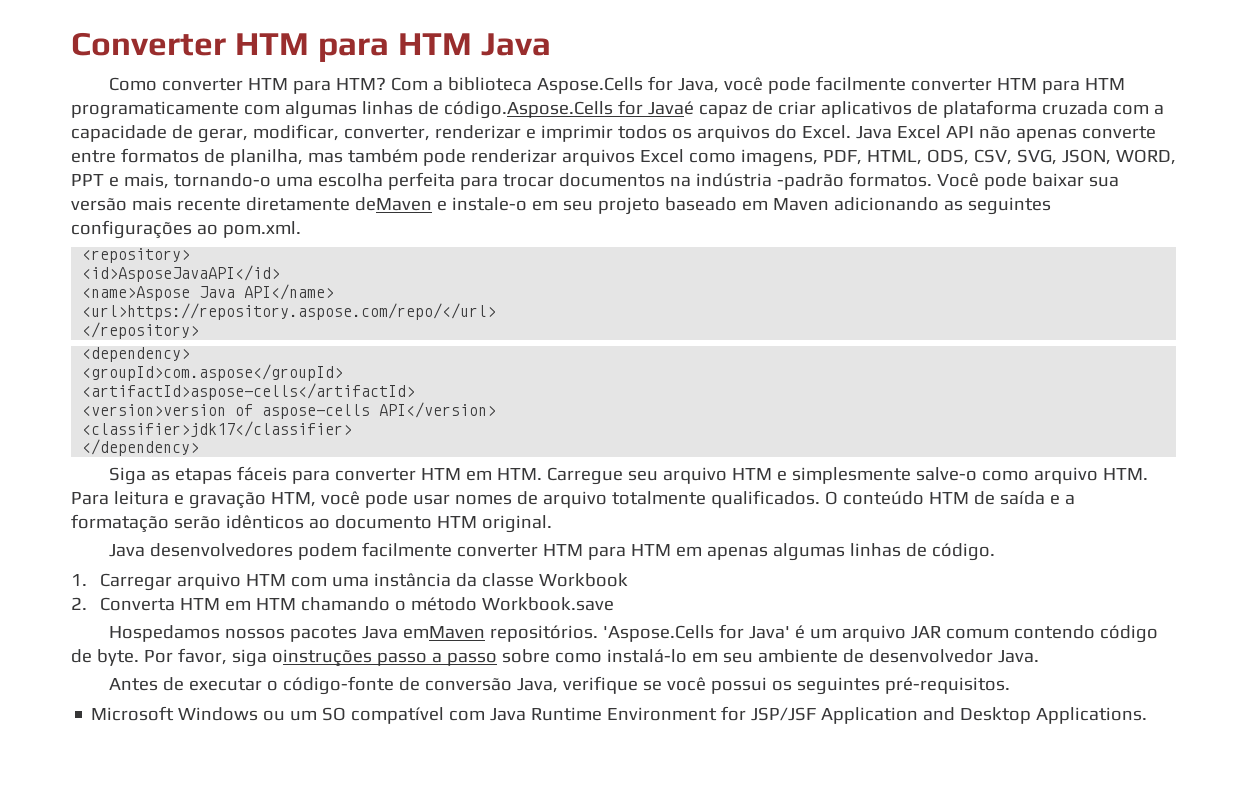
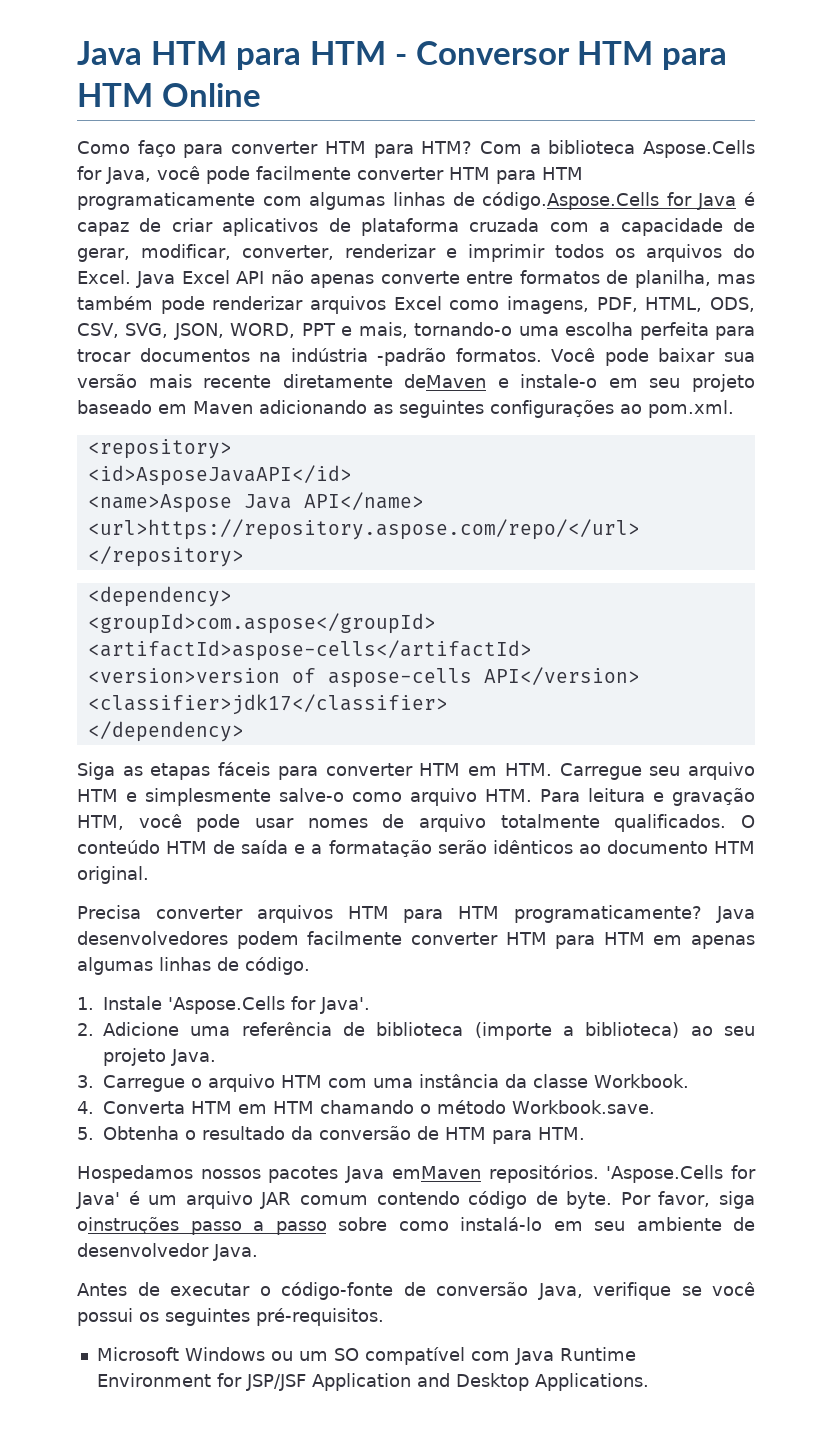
[71,32,552,62] Converter HTM para HTM Java -> [77,41,728,70] [77,83,261,107] Java HTM para HTM - Conversor HTM para HTM Online
(158, 84) none -> [137,140,224,158] faço para
[647,101,694,115] Javaé -> [697,192,755,210] Java é
(552, 524) none -> [77,905,703,923] Precisa converter arquivos HTM para HTM programaticamente?
[99,573,172,591] Carregar -> [103,996,370,1014] [77,1022,755,1040] [103,1048,216,1066] [77,1075,202,1092] Instale 'Aspose.Cells for Java'. // 2. Adicione uma referência de biblioteca (importe a biblioteca) ao seu projeto Java. // 3. Carregue o
[538,573,628,587] [71,597,87,610] Workbook // 2. -> [594,1074,689,1088] [77,1101,94,1114] Workbook. // 4.
[481,597,614,611] Workbook.save -> [512,1100,655,1114] [77,1126,585,1144] Workbook.save. // 5. Obtenha o resultado da conversão de HTM para HTM.

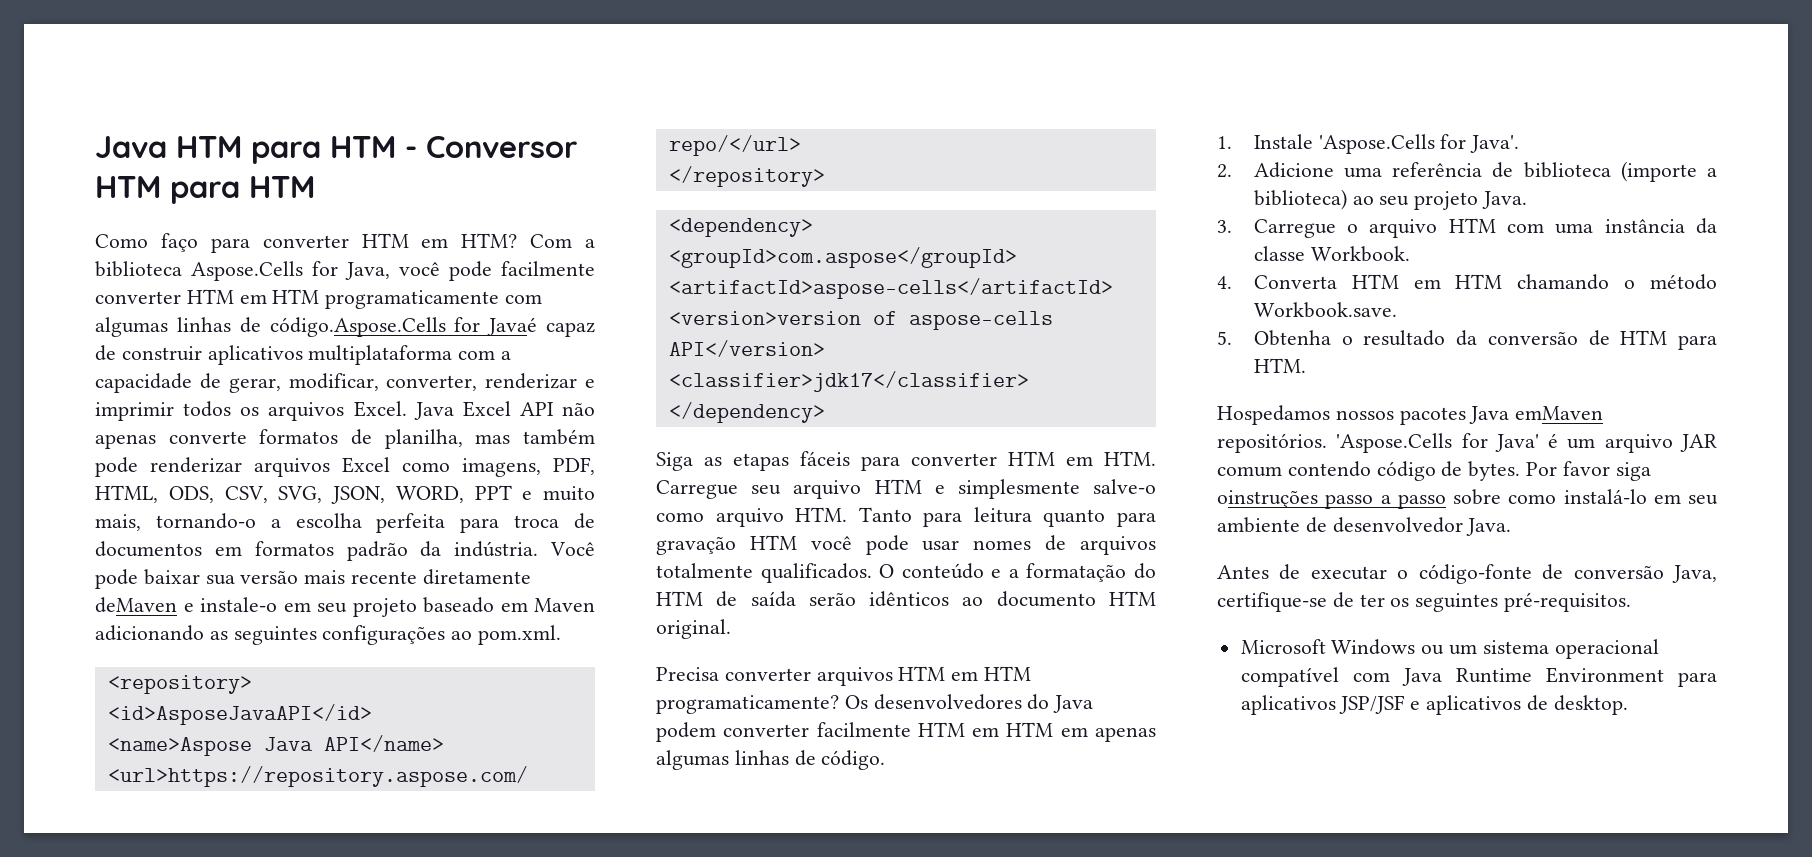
[161,83,261,107] Online -> (315, 187) none
[373,144,414,158] para -> [421,238,449,248] em
[496,170,536,184] para -> [239,294,267,304] em
[697,192,755,210] [77,218,540,236] Java é capaz de criar aplicativos de plataforma cruzada -> [487,317,595,337] [95,345,453,365] Javaé capaz de construir aplicativos multiplataforma
[733,244,755,258] do -> (345, 411) none
[466,271,514,284] entre -> (247, 437) none
(353, 331) none -> [543,486,595,501] muito
[518,326,559,336] uma -> [270,519,281,528] a
[77,348,542,366] trocar documentos na indústria -padrão formatos. -> [514,513,595,529] [95,541,539,561] troca de documentos em formatos padrão da indústria.
[540,788,755,806] [77,815,124,830] Para leitura e gravação HTM, -> [858,507,1156,527] [656,535,797,555] Tanto para leitura quanto para gravação HTM
[419,814,486,832] arquivo -> [1080,536,1156,555] arquivos
[166,840,432,857] HTM de saída e a formatação -> [991,563,1156,582] [656,591,796,607] e a formatação do HTM de saída
[403,909,444,923] para -> [951,671,979,681] em
[716,906,755,923] [77,931,596,949] Java desenvolvedores podem facilmente converter HTM para -> [844,694,1094,713] [656,722,1000,742] Os desenvolvedores do Java podem converter facilmente HTM em
[566,1191,711,1209] byte. Por favor, -> [1468,461,1610,481] bytes. Por favor
[593,1282,755,1300] [77,1308,133,1326] verifique se você possui -> [1217,592,1385,612] certifique-se de ter
[333,1348,359,1361] SO -> [1482,639,1659,659] sistema operacional
[216,1373,649,1391] for JSP/JSF Application and Desktop Applications. -> [1678,672,1717,687] [1240,695,1628,715] para aplicativos JSP/JSF e aplicativos de desktop.

